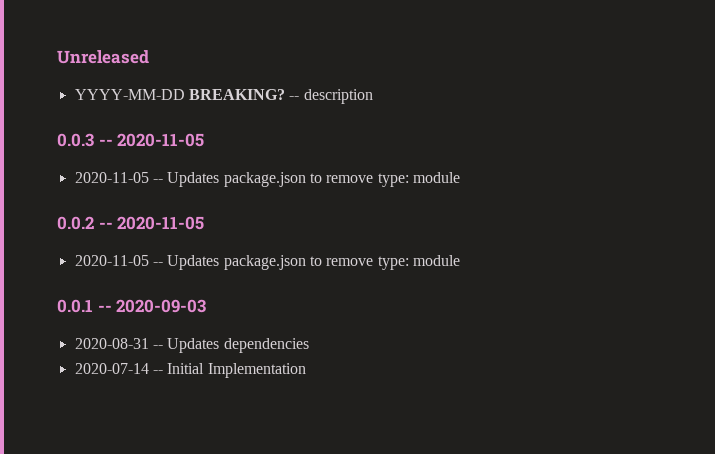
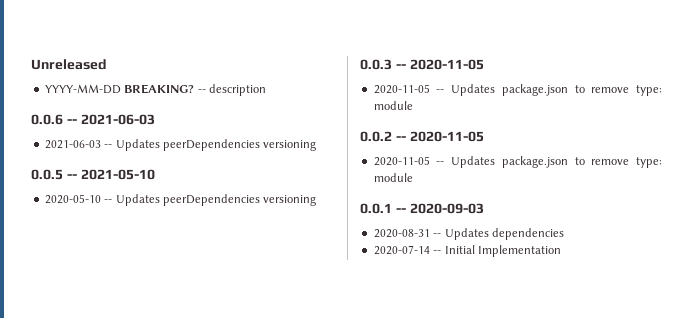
(373, 96) none -> [31,114,155,125] [44,139,317,151] [31,169,155,180] [44,194,317,206] // 0.0.6 -- 2021-06-03 // 2021-06-03 -- Updates peerDependencies versioning // 0.0.5 -- 2021-05-10 // 2020-05-10 -- Updates peerDependencies versioning

